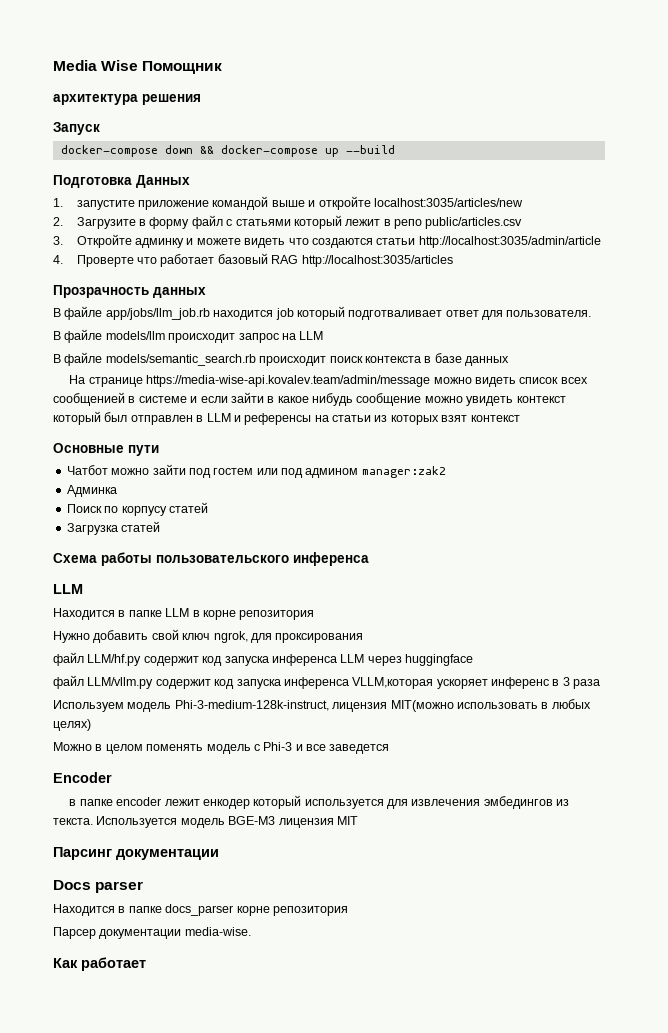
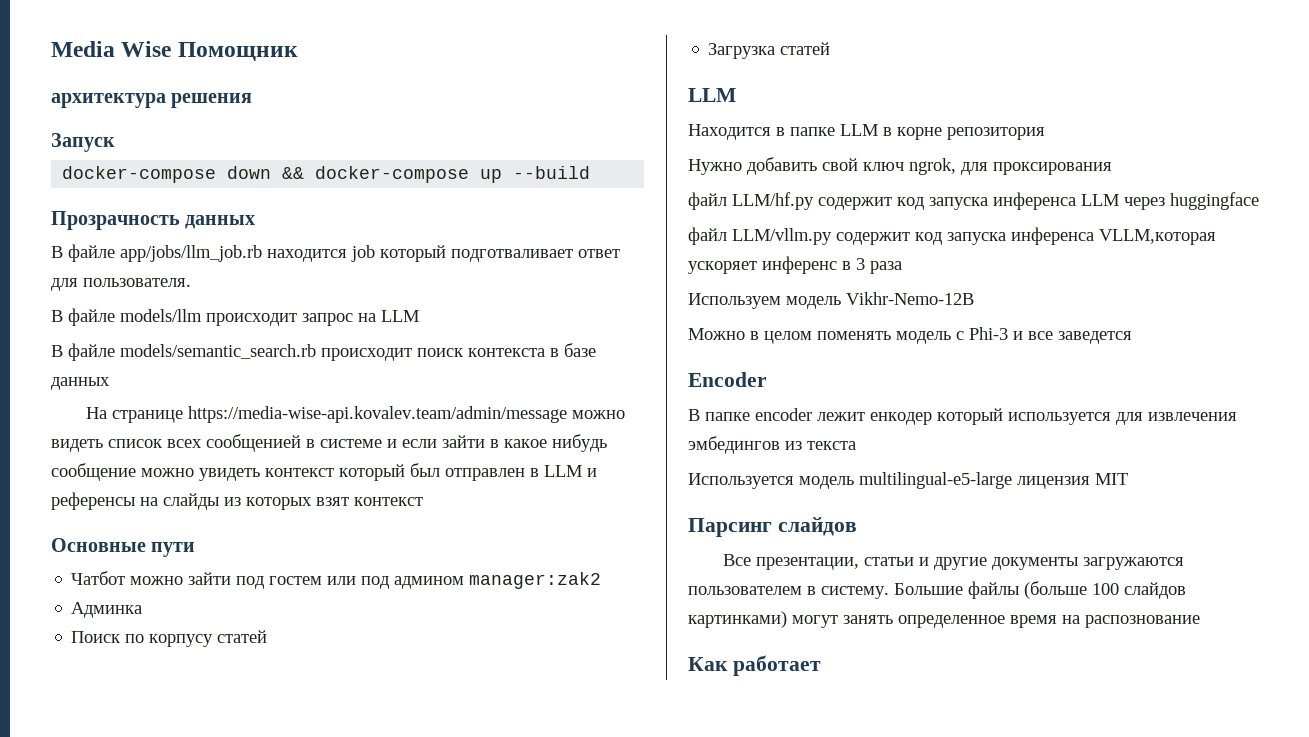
[53,175,190,188] [53,196,523,210] [53,215,523,229] [53,234,601,248] [53,253,453,267] // Подготовка Данных // 1. запустите приложение командой выше и откройте localhost:3035/articles/new // 2. Загрузите в форму файл с статьями который лежит в репо public/articles.csv // 3. Откройте админку и можете видеть что создаются статьи http://localhost:3035/admin/article // 4. Проверте что работает базовый RAG http://localhost:3035/articles -> (591, 172) none
[332,415,371,422] статьи -> [163,493,219,510] слайды
[53,552,369,566] // Схема работы пользовательского инференса -> (831, 48) none
[174,699,591,712] [53,719,91,731] Phi-3-medium-128k-instruct, лицензия MIT(можно использовать в любых целях) -> [846,292,974,305] Vikhr-Nemo-12B
[69,799,77,806] в -> [688,409,700,421] В
[53,818,93,825] текста. -> [807,441,856,450] текста //
[228,816,276,825] BGE-M3 -> [859,472,1012,489] multilingual-e5-large
[116,849,219,860] [53,880,144,893] [53,904,348,916] [53,927,251,939] документации // Docs parser // Находится в папке docs_parser корне репозитория // Парсер документации media-wise. -> [777,517,857,536] [722,554,1184,570] [688,581,1186,599] [688,611,1200,628] слайдов // Все презентации, статьи и другие документы загружаются пользователем в систему. Большие файлы (больше 100 слайдов картинками) могут занять определенное время на распознование

